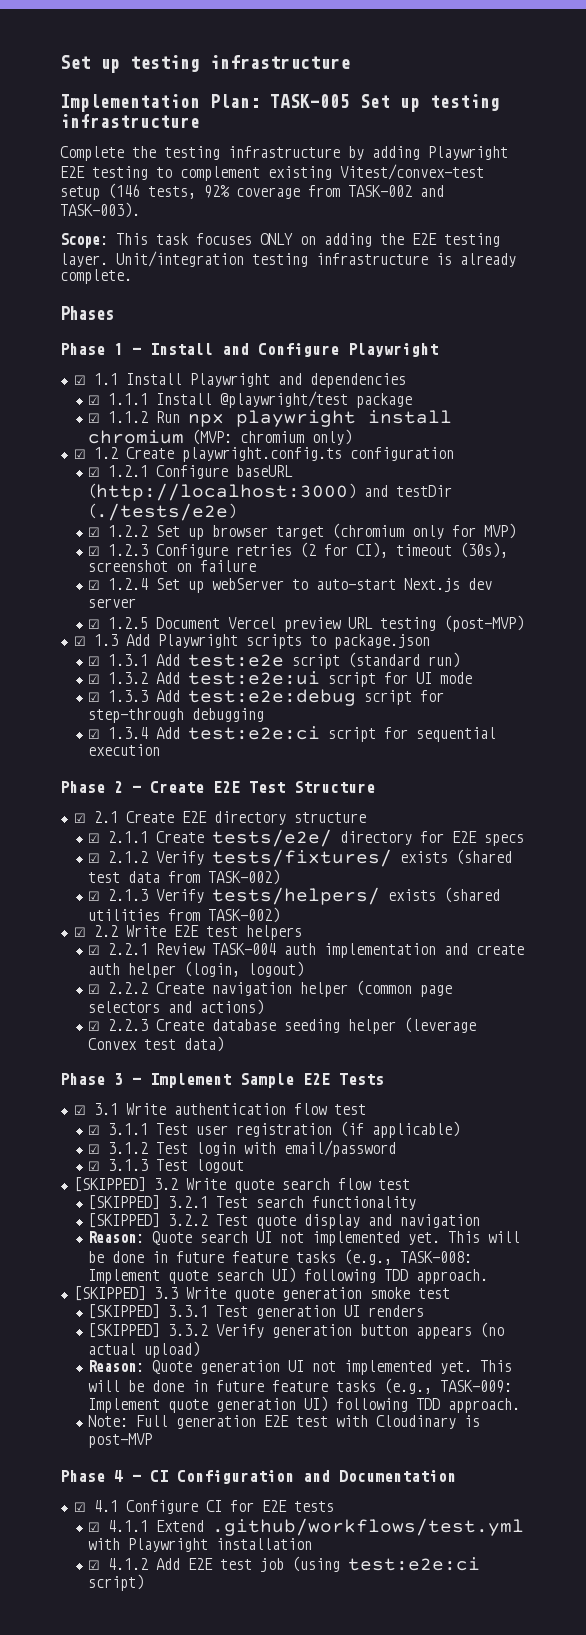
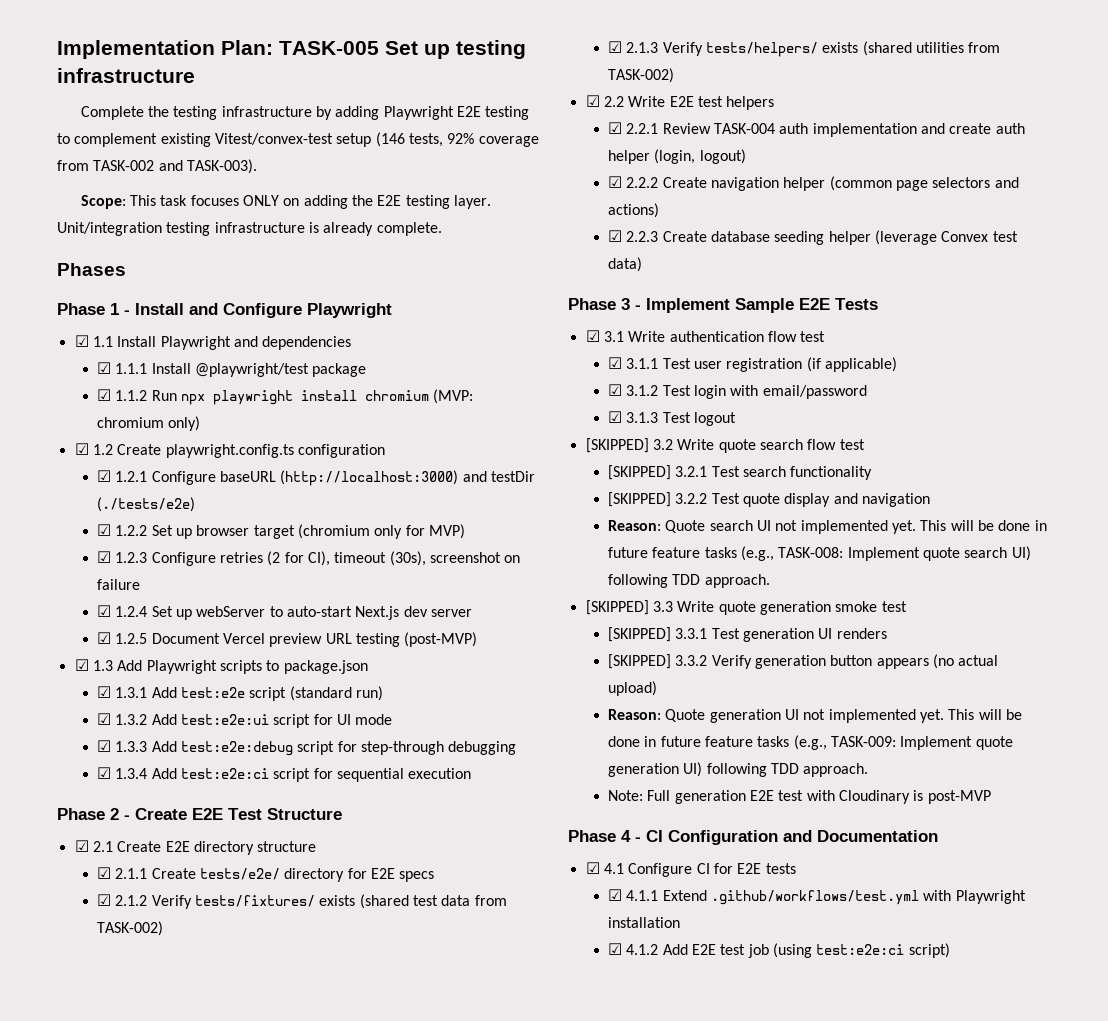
[60,55,350,73] Set up testing infrastructure // -> (57, 49) none

